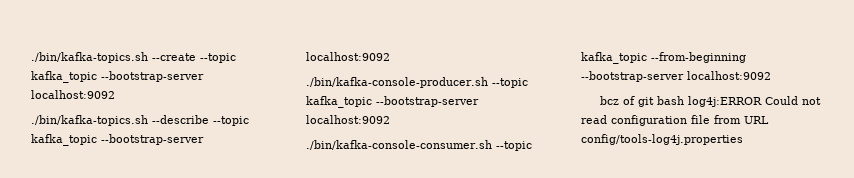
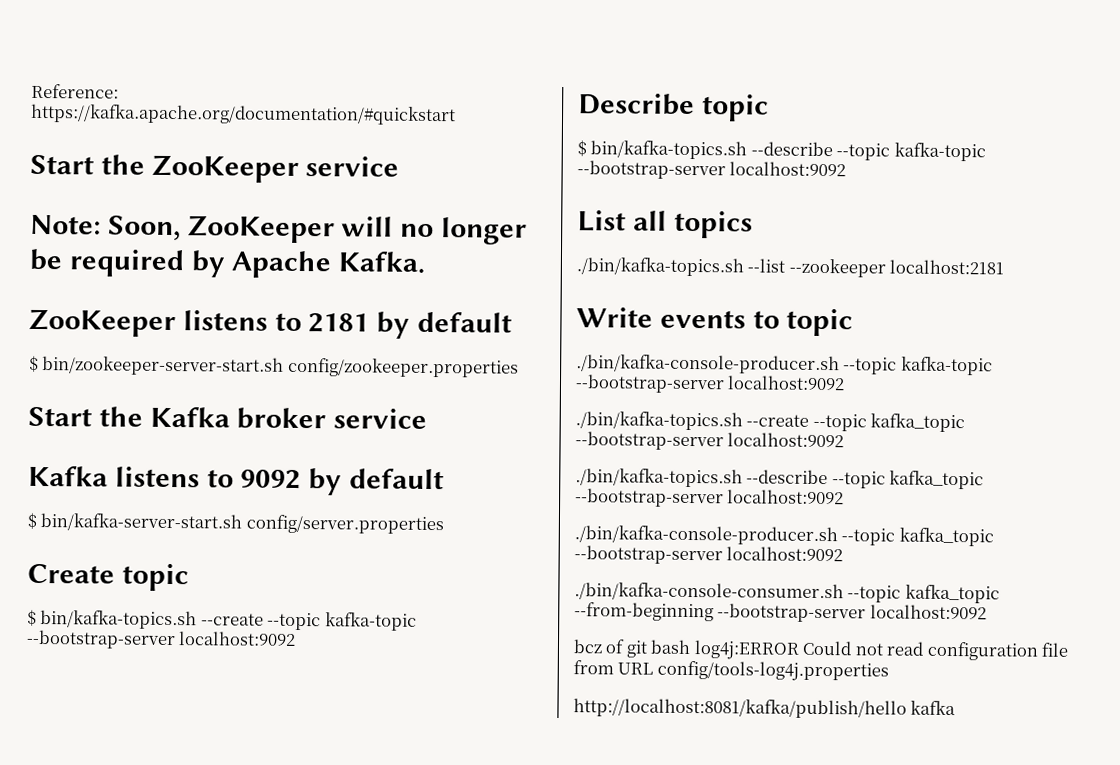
(31, 57) none -> [31,83,119,99] [30,103,456,126] [30,154,400,183] [30,214,528,245] [29,248,426,279] [29,308,513,339] [29,355,519,378] [28,406,428,430] [28,465,445,496] [27,512,444,535] [27,563,189,592] [27,609,417,631] [26,629,297,650] [578,93,769,122] [577,140,986,162] [577,160,847,180] [577,210,753,239] [576,257,1005,278] [576,307,854,337] [576,354,993,376] [575,374,846,394] Reference: https://kafka.apache.org/documentation/#quickstart // Start the ZooKeeper service // Note: Soon, ZooKeeper will no longer be required by Apache Kafka. // ZooKeeper listens to 2181 by default // $ bin/zookeeper-server-start.sh config/zookeeper.properties // Start the Kafka broker service // Kafka listens to 9092 by default // $ bin/kafka-server-start.sh config/server.properties // Create topic // $ bin/kafka-topics.sh --create --topic kafka-topic --bootstrap-server localhost:9092 // Describe topic // $ bin/kafka-topics.sh --describe --topic kafka-topic --bootstrap-server localhost:9092 // List all topics // ./bin/kafka-topics.sh --list --zookeeper localhost:2181 // Write events to topic // ./bin/kafka-console-producer.sh --topic kafka-topic --bootstrap-server localhost:9092 //
(743, 139) none -> [573,698,957,719] // http://localhost:8081/kafka/publish/hello kafka

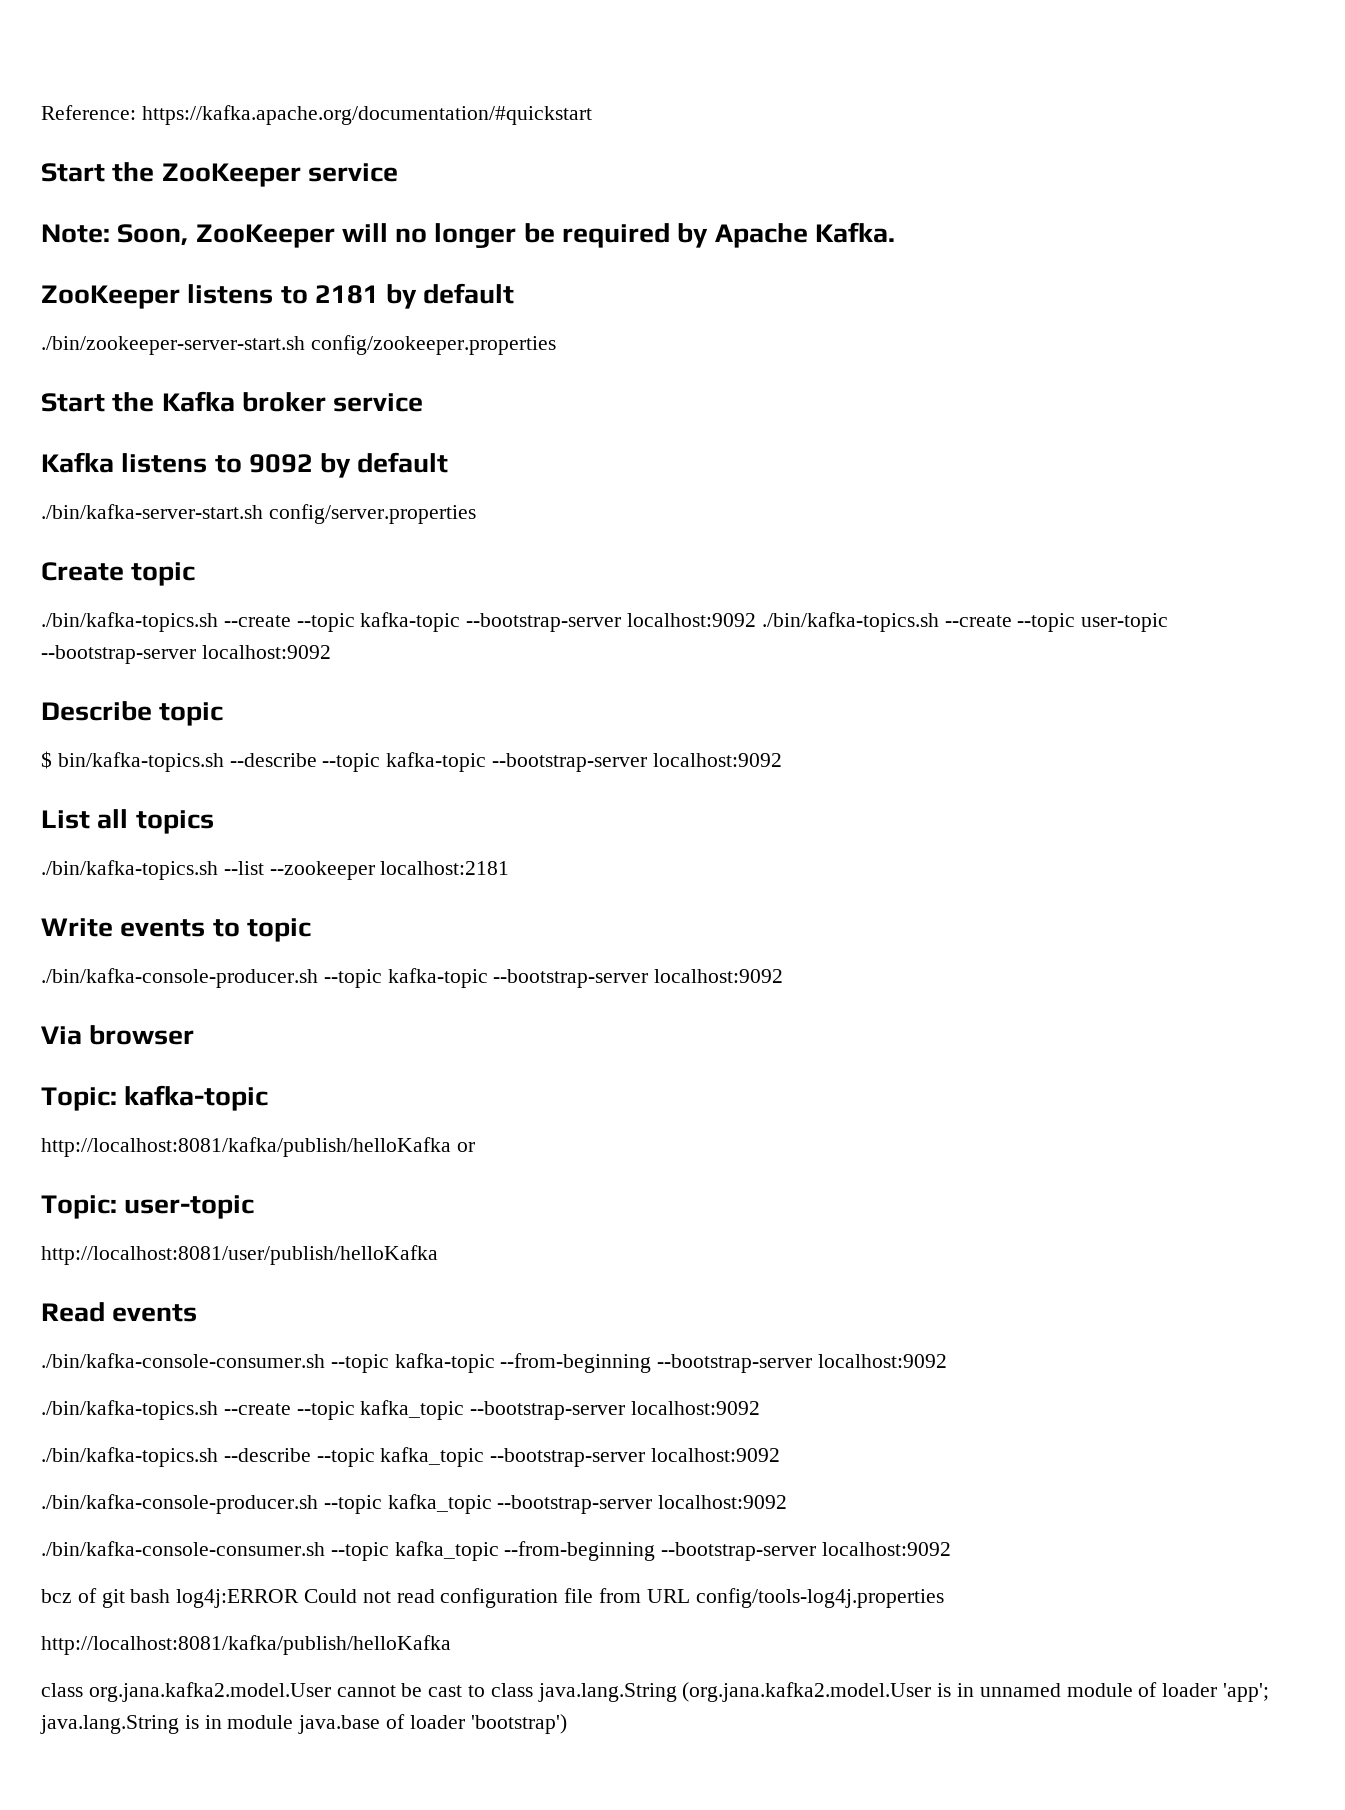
[29,355,285,376] $ bin/zookeeper-server-start.sh -> [41,336,305,355] ./bin/zookeeper-server-start.sh
[27,512,243,532] $ bin/kafka-server-start.sh -> [41,504,263,519] ./bin/kafka-server-start.sh
[27,609,198,630] $ bin/kafka-topics.sh -> [41,612,218,632] ./bin/kafka-topics.sh
(297, 638) none -> [761,612,1169,632] [41,645,331,664] ./bin/kafka-topics.sh --create --topic user-topic --bootstrap-server localhost:9092
(846, 383) none -> [41,1025,195,1045] [41,1085,269,1111] [41,1137,475,1157] [41,1195,255,1219] [41,1245,438,1265] [41,1302,198,1322] [41,1353,948,1373] // Via browser // Topic: kafka-topic // http://localhost:8081/kafka/publish/helloKafka or // Topic: user-topic // http://localhost:8081/user/publish/helloKafka // Read events // ./bin/kafka-console-consumer.sh --topic kafka-topic --from-beginning --bootstrap-server localhost:9092
[573,698,957,719] http://localhost:8081/kafka/publish/hello kafka -> [41,1635,451,1655] [41,1682,1270,1702] [40,1714,567,1734] http://localhost:8081/kafka/publish/helloKafka // class org.jana.kafka2.model.User cannot be cast to class java.lang.String (org.jana.kafka2.model.User is in unnamed module of loader 'app'; java.lang.String is in module java.base of loader 'bootstrap')

